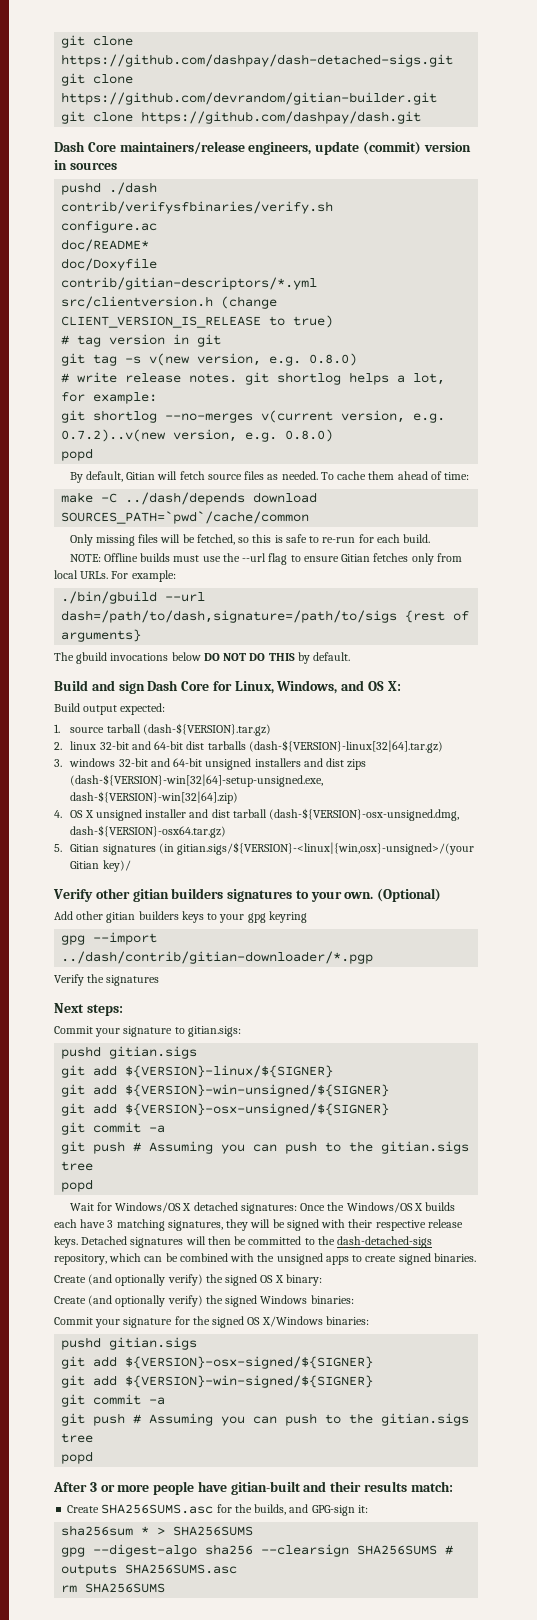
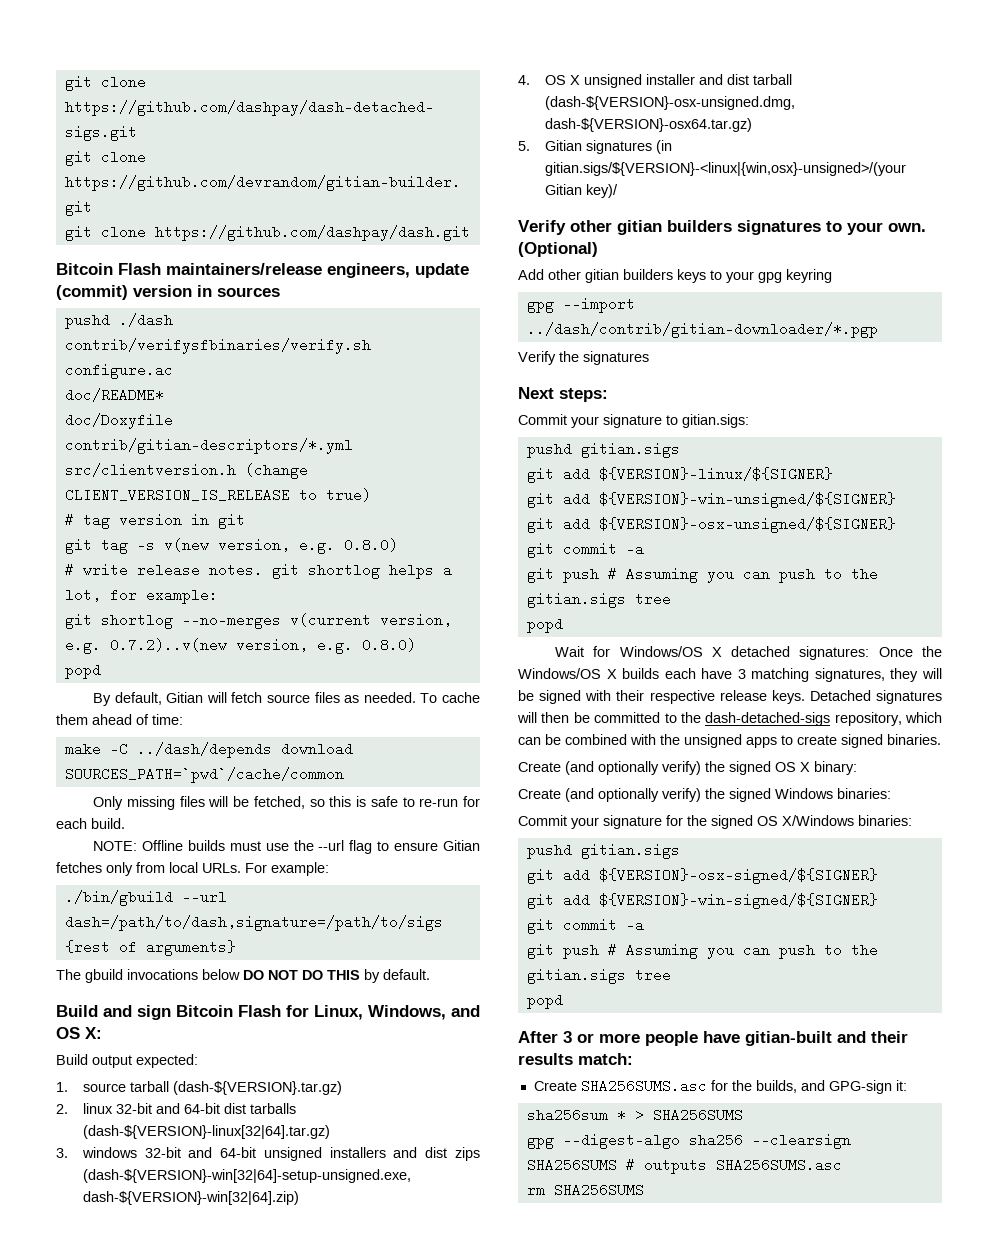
[54,141,116,152] Dash Core -> [56,263,161,275] Bitcoin Flash
[147,680,210,691] Dash Core -> [176,1005,281,1017] Bitcoin Flash

